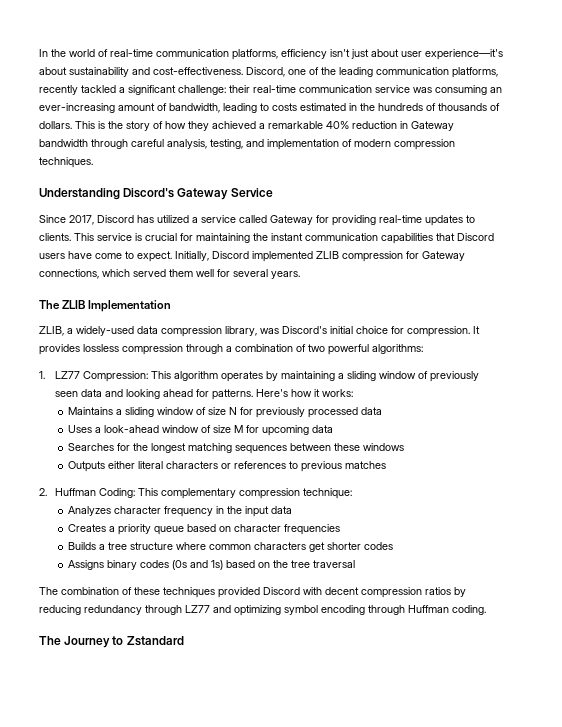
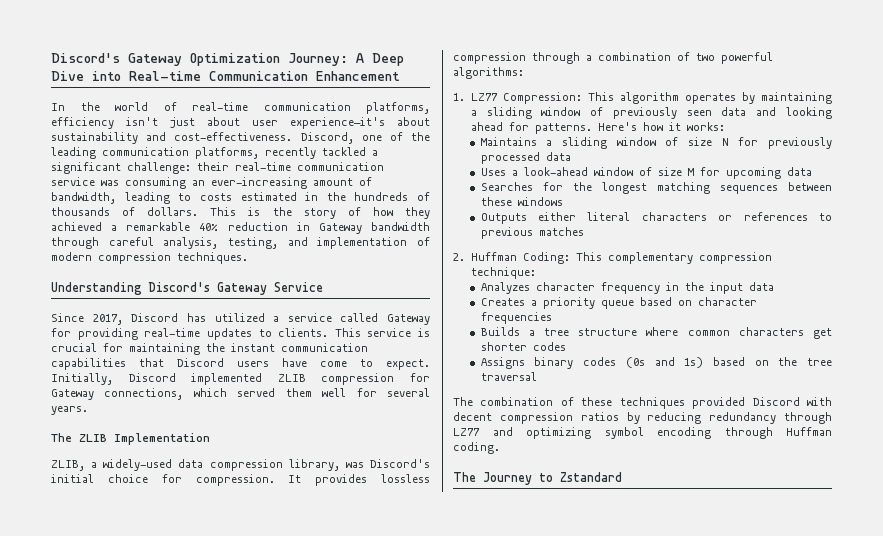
(39, 53) none -> [51,53,404,66] [51,71,400,81] Discord's Gateway Optimization Journey: A Deep Dive into Real-time Communication Enhancement //

